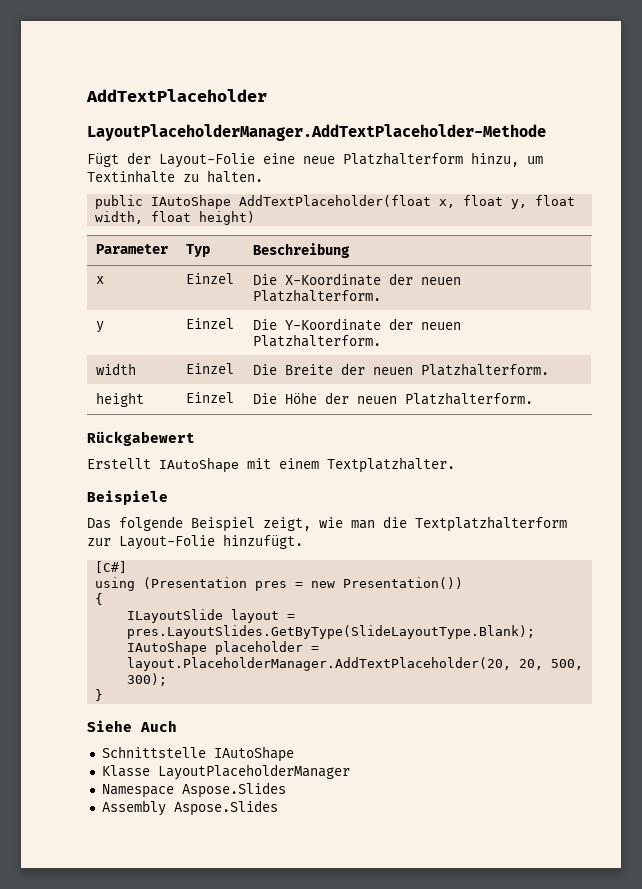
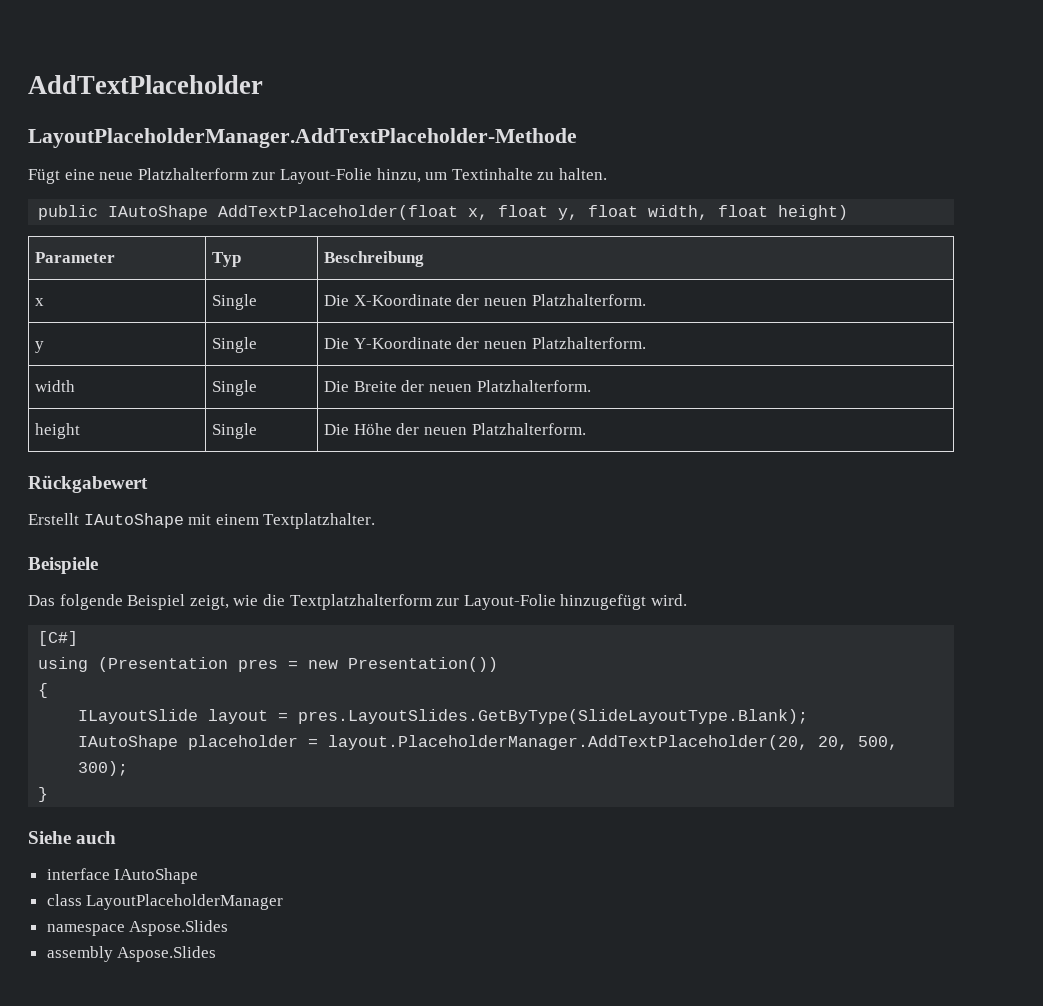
[127,152,255,168] der Layout-Folie -> (60, 176) none
(463, 158) none -> [252,168,372,184] zur Layout-Folie
[185,273,234,284] Einzel -> [212,294,258,310] Single
[185,318,234,329] Einzel -> [212,337,258,353] Single
[185,363,234,374] Einzel -> [212,380,258,396] Single
[185,392,234,403] Einzel -> [212,423,258,439] Single
[351,520,375,529] man -> (259, 600) none
[223,534,303,549] hinzufügt. -> [560,594,687,610] hinzugefügt wird.
[140,720,177,732] [101,746,206,758] Auch // Schnittstelle -> [76,831,117,844] [46,868,110,880] auch // interface
[101,765,150,777] Klasse -> [46,894,82,906] class
[101,784,174,798] Namespace -> [46,924,125,936] namespace
[101,800,166,816] Assembly -> [46,946,113,962] assembly

